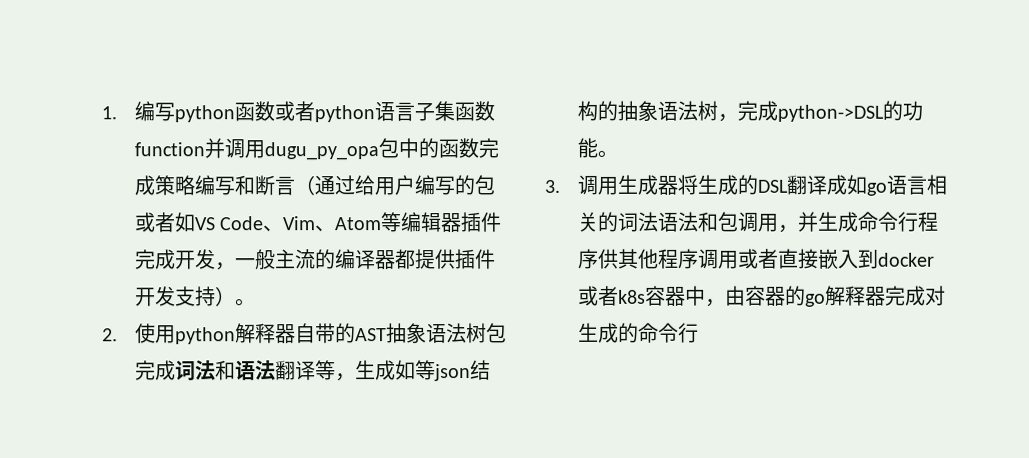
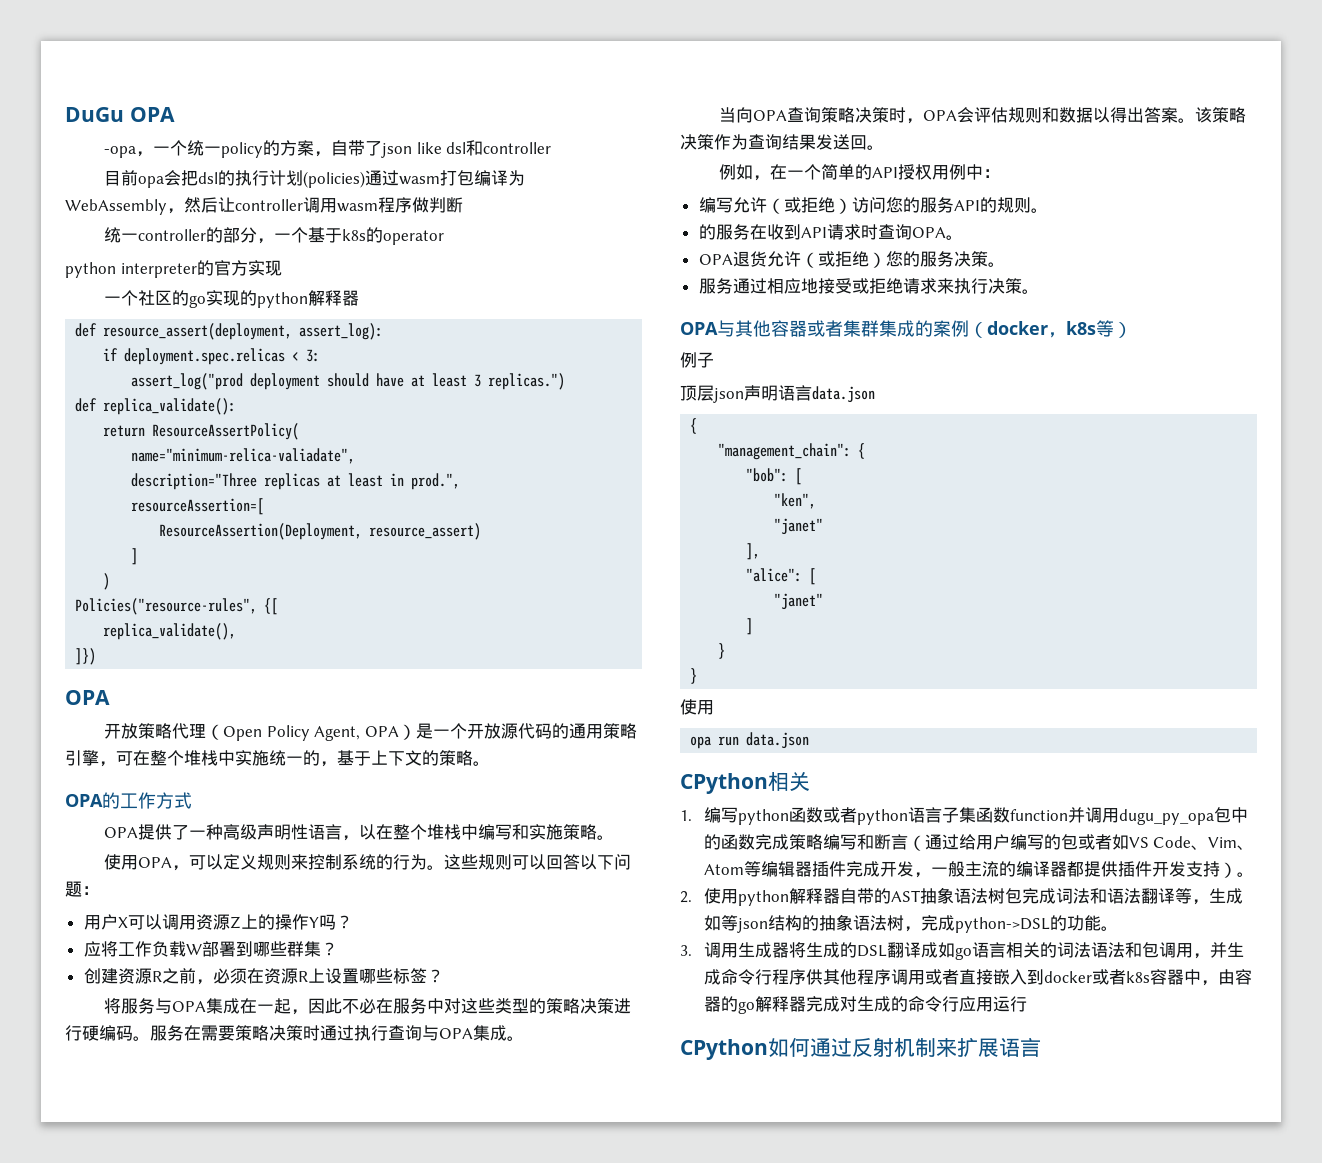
(101, 113) none -> [65,107,175,122] [104,140,552,158] [104,170,526,188] [65,197,463,215] [104,227,445,245] [65,260,282,278] [104,290,360,308] [75,323,384,340] [103,348,321,365] [131,373,566,390] [75,398,237,415] [103,423,300,440] [131,448,356,464] [131,473,461,490] [131,498,265,515] [159,523,482,540] [131,548,139,565] [103,573,111,590] [75,598,279,615] [103,623,237,640] [75,648,97,665] [65,690,110,705] [104,723,638,741] [65,750,490,767] [65,792,192,809] [104,824,615,841] [104,854,632,871] [65,881,99,897] [83,914,353,930] [83,941,338,957] [83,968,444,985] [104,998,632,1015] [65,1025,524,1041] [719,107,1247,124] [680,134,884,150] [719,164,1001,181] [698,197,1048,214] [698,224,963,240] [698,251,1005,268] [698,278,1039,294] [680,320,1132,338] [680,352,714,368] [680,385,875,403] [690,418,698,434] [718,443,866,460] [746,468,803,485] [774,493,817,509] [774,518,824,535] [746,543,761,560] [746,568,817,585] [774,593,824,610] [746,618,754,635] [718,643,726,659] [690,668,698,684] [680,699,714,715] [690,732,810,749] [680,771,810,794] DuGu OPA // -opa，一个统一policy的方案，自带了json like dsl和controller // 目前opa会把dsl的执行计划(policies)通过wasm打包编译为WebAssembly，然后让controller调用wasm程序做判断 // 统一controller的部分，一个基于k8s的operator // python interpreter的官方实现 // 一个社区的go实现的python解释器 // def resource_assert(deployment, assert_log): // if deployment.spec.relicas < 3: // assert_log("prod deployment should have at least 3 replicas.") // def replica_validate(): // return ResourceAssertPolicy( // name="minimum-relica-valiadate", // description="Three replicas at least in prod.", // resourceAssertion=[ // ResourceAssertion(Deployment, resource_assert) // ] // ) // Policies("resource-rules", {[ // replica_validate(), // ]}) // OPA // 开放策略代理（Open Policy Agent, OPA）是一个开放源代码的通用策略引擎，可在整个堆栈中实施统一的，基于上下文的策略。 // OPA的工作方式 // OPA提供了一种高级声明性语言，以在整个堆栈中编写和实施策略。 // 使用OPA，可以定义规则来控制系统的行为。这些规则可以回答以下问题： // 用户X可以调用资源Z上的操作Y吗？ // 应将工作负载W部署到哪些群集？ // 创建资源R之前，必须在资源R上设置哪些标签？ // 将服务与OPA集成在一起，因此不必在服务中对这些类型的策略决策进行硬编码。服务在需要策略决策时通过执行查询与OPA集成。 // 当向OPA查询策略决策时，OPA会评估规则和数据以得出答案。该策略决策作为查询结果发送回。 // 例如，在一个简单的API授权用例中： // 编写允许（或拒绝）访问您的服务API的规则。 // 的服务在收到API请求时查询OPA。 // OPA退货允许（或拒绝）您的服务决策。 // 服务通过相应地接受或拒绝请求来执行决策。 // OPA与其他容器或者集群集成的案例（docker，k8s等） // 例子 // 顶层json声明语言data.json // { // "management_chain": { // "bob": [ // "ken", // "janet" // ], // "alice": [ // "janet" // ] // } // } // 使用 // opa run data.json // CPython相关 //
(700, 332) none -> [958,996,1027,1012] [680,1037,1041,1060] 应用运行 // CPython如何通过反射机制来扩展语言

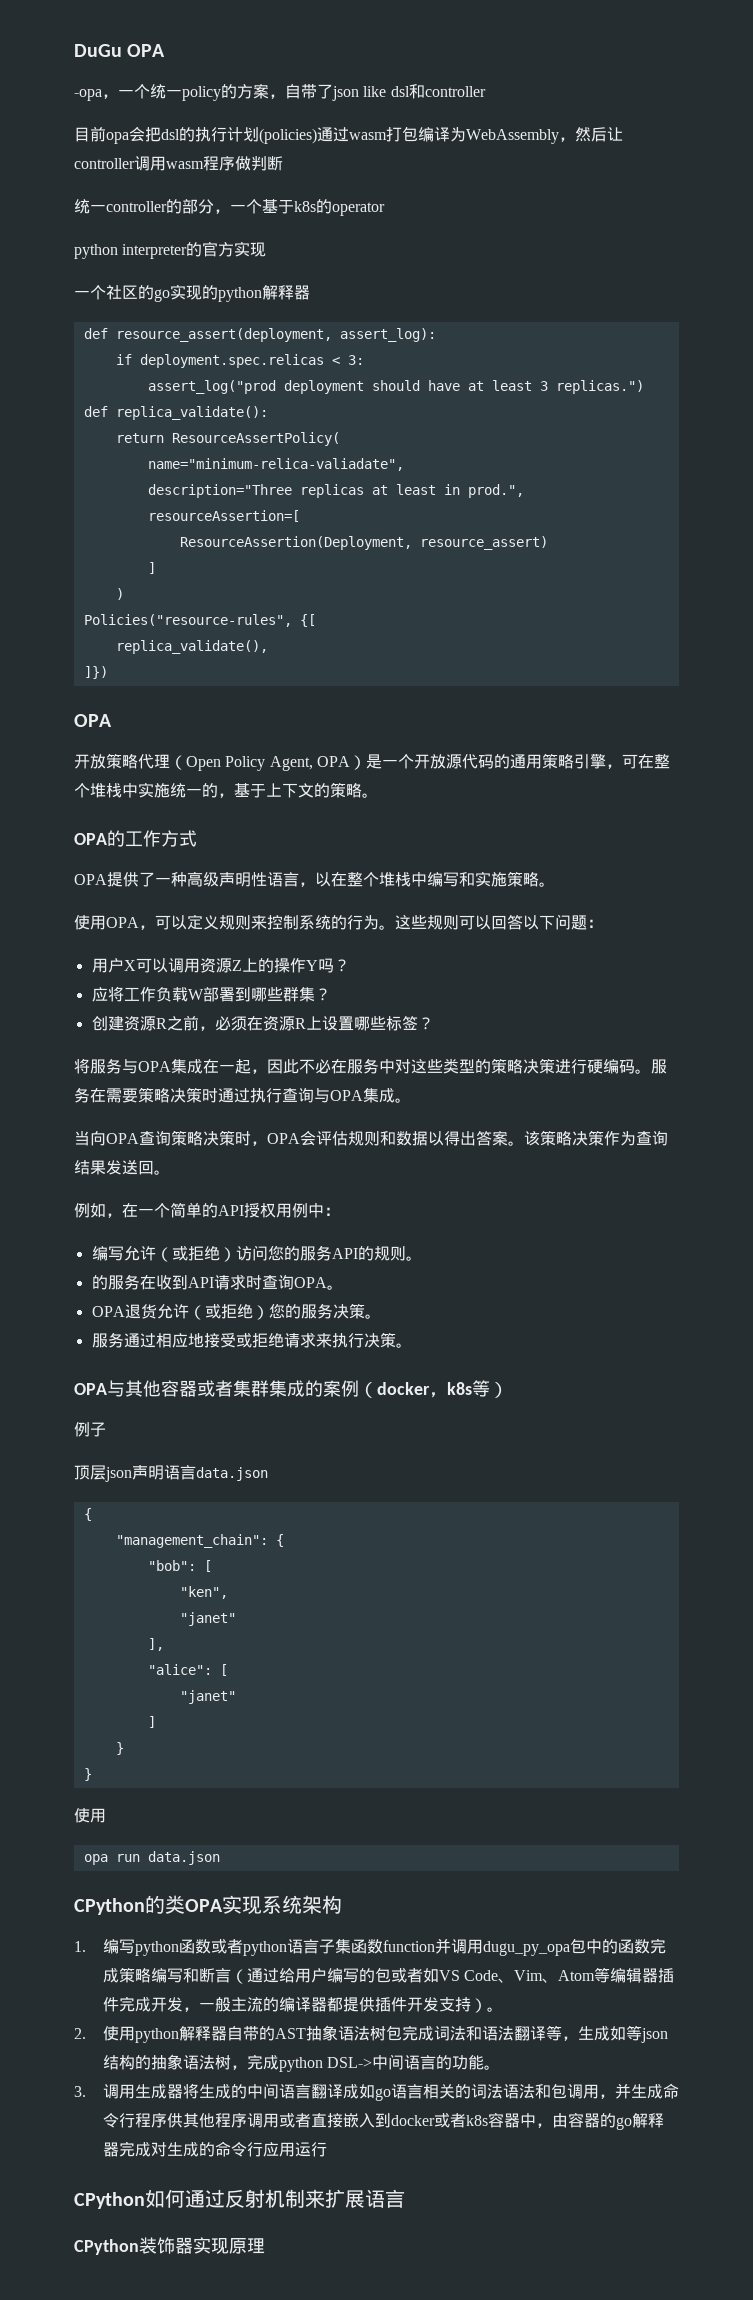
[768,771,810,791] 相关 -> [145,1895,342,1915] 的类OPA实现系统架构
[954,917,1050,933] python->DSL -> [278,2054,437,2072] python DSL->中间语言
[856,945,887,957] DSL -> [246,2083,311,2099] 中间语言
(1041, 1047) none -> [74,2237,265,2255] // CPython装饰器实现原理

